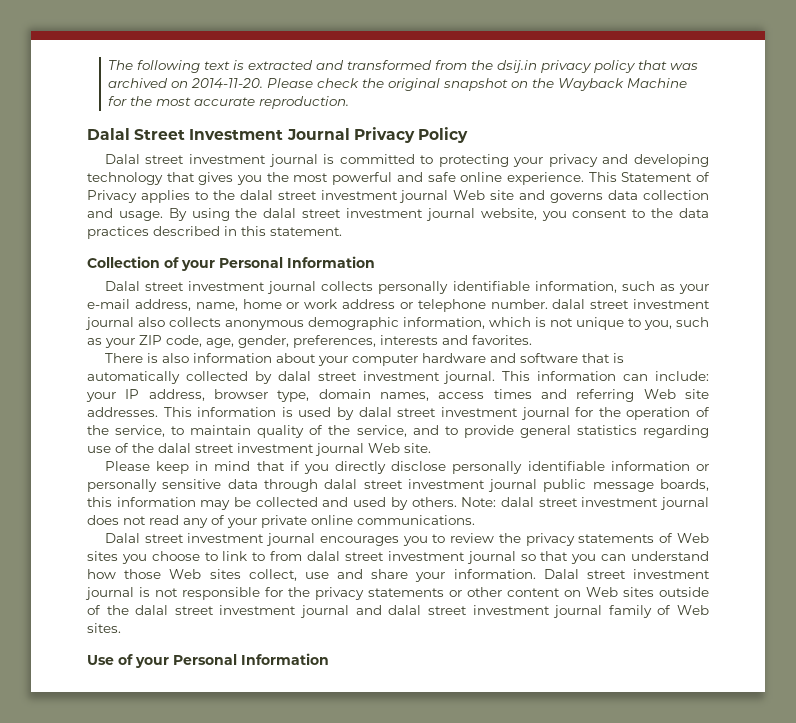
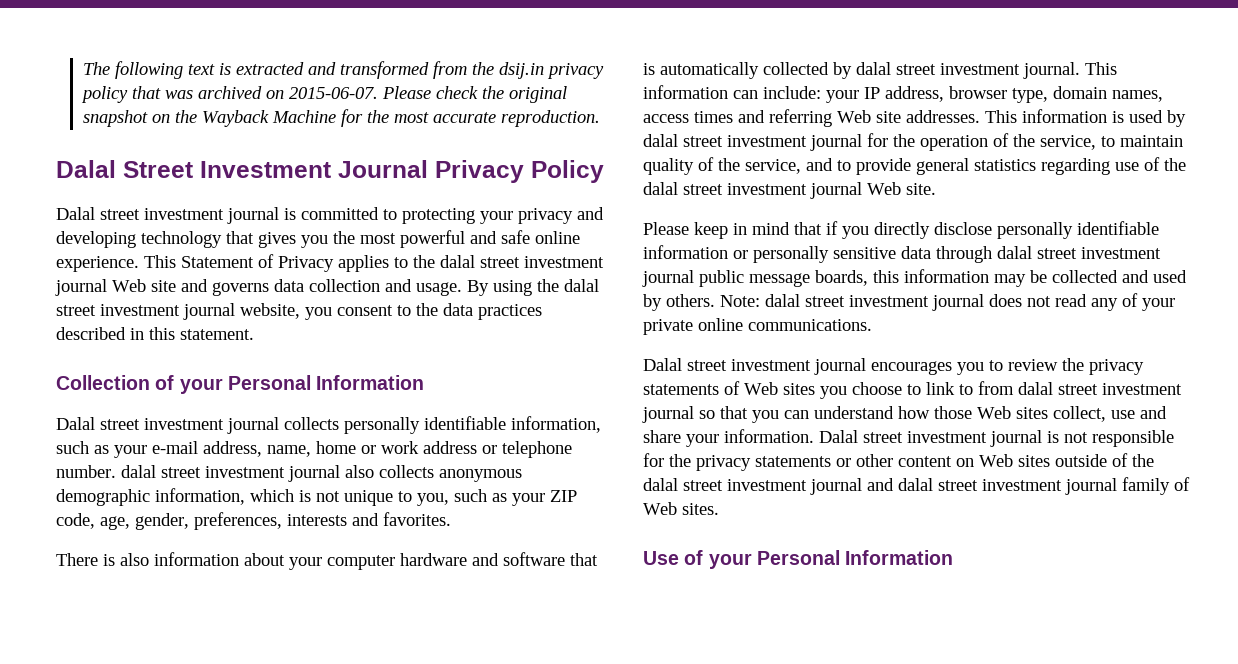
[191,78,264,88] 2014-11-20. -> [288,87,378,99] 2015-06-07.

